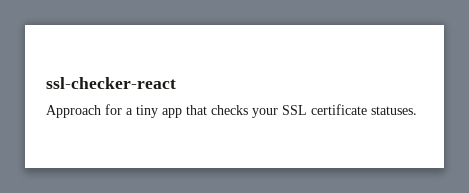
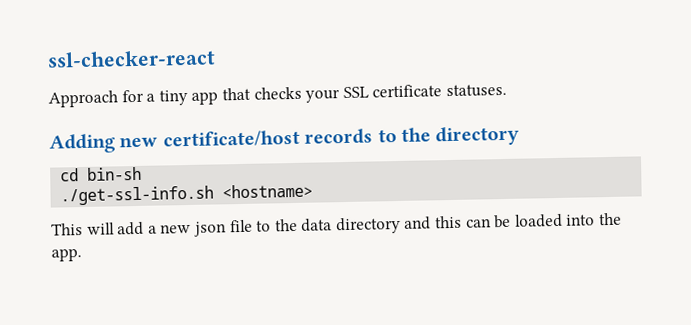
(417, 110) none -> [49,125,521,154] [60,166,143,182] [60,183,314,206] [51,212,623,237] [51,248,82,262] // Adding new certificate/host records to the directory // cd bin-sh // ./get-ssl-info.sh <hostname> // This will add a new json file to the data directory and this can be loaded into the app.

